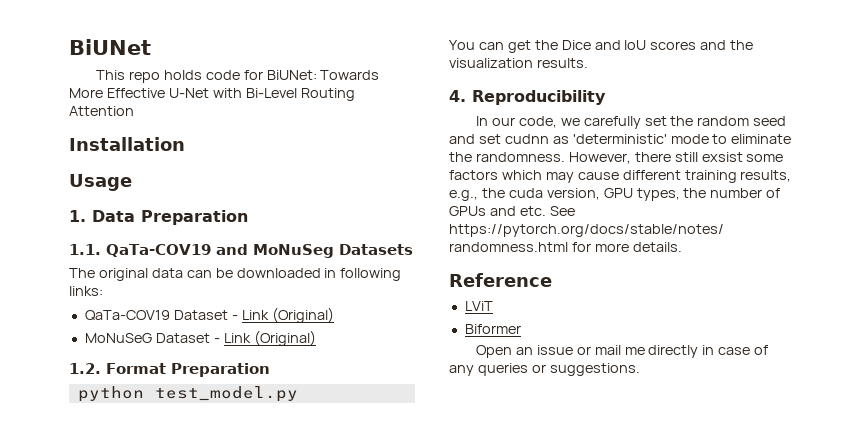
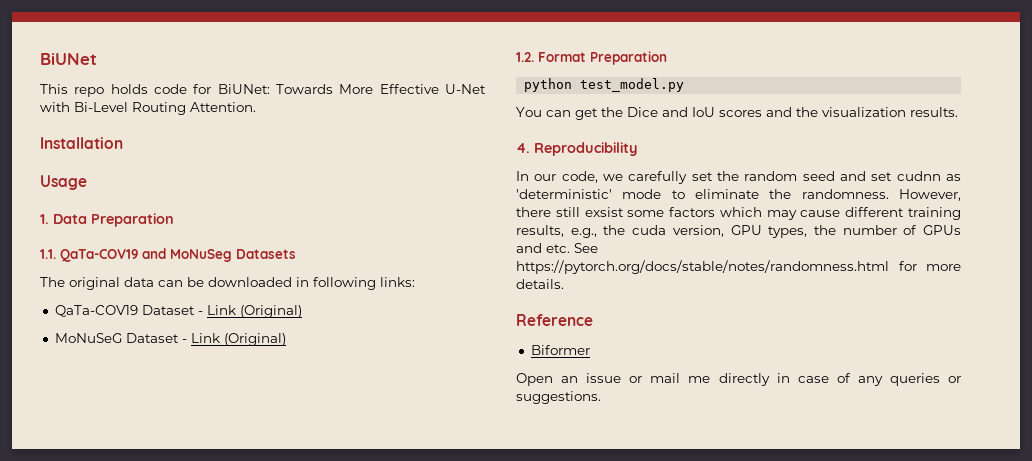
[69,106,134,116] Attention -> [190,102,256,112] Attention.
[464,301,493,311] // LViT -> (593, 320) none

